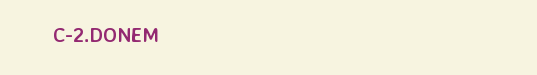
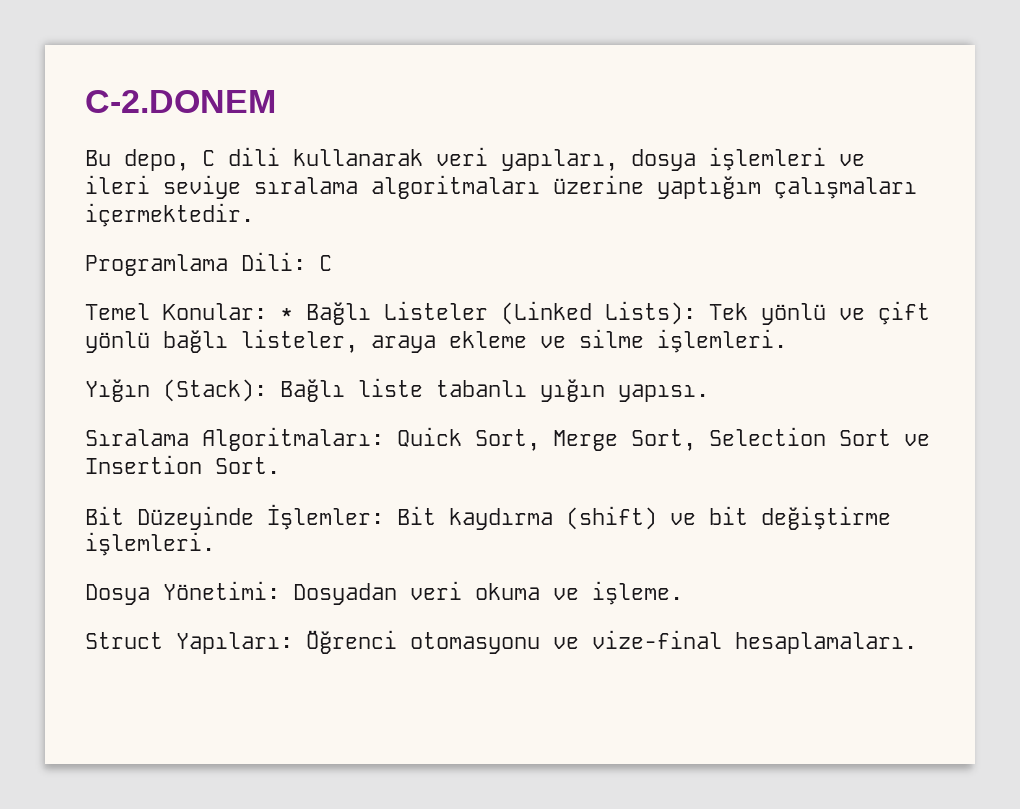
(159, 35) none -> [85,147,865,171] [85,175,917,199] [85,203,254,227] [85,252,332,276] [85,301,930,325] [85,329,787,353] [85,378,709,402] [85,427,930,451] [85,455,280,474] [85,504,891,530] [85,532,215,556] [85,581,683,605] [85,630,917,654] // Bu depo, C dili kullanarak veri yapıları, dosya işlemleri ve ileri seviye sıralama algoritmaları üzerine yaptığım çalışmaları içermektedir. // Programlama Dili: C // Temel Konular: * Bağlı Listeler (Linked Lists): Tek yönlü ve çift yönlü bağlı listeler, araya ekleme ve silme işlemleri. // Yığın (Stack): Bağlı liste tabanlı yığın yapısı. // Sıralama Algoritmaları: Quick Sort, Merge Sort, Selection Sort ve Insertion Sort. // Bit Düzeyinde İşlemler: Bit kaydırma (shift) ve bit değiştirme işlemleri. // Dosya Yönetimi: Dosyadan veri okuma ve işleme. // Struct Yapıları: Öğrenci otomasyonu ve vize-final hesaplamaları.

